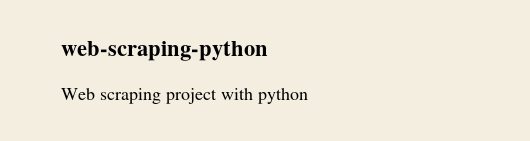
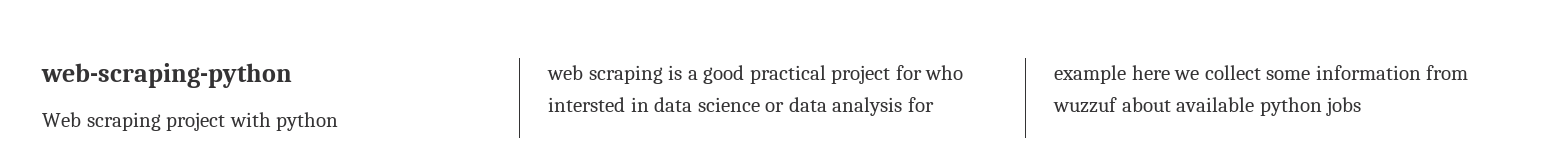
(308, 96) none -> [547,65,964,84] [548,97,934,116] [1054,65,1469,84] [1053,97,1362,116] // web scraping is a good practical project for who intersted in data science or data analysis for example here we collect some information from wuzzuf about available python jobs

